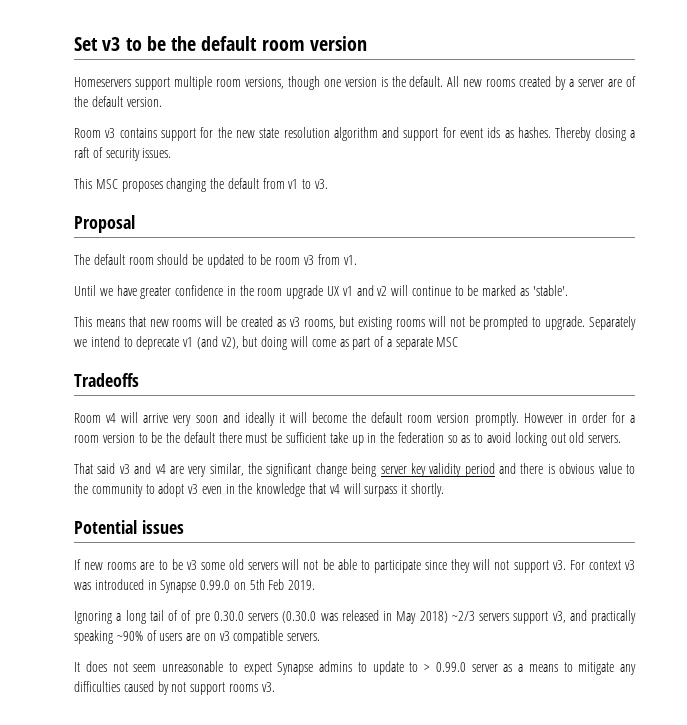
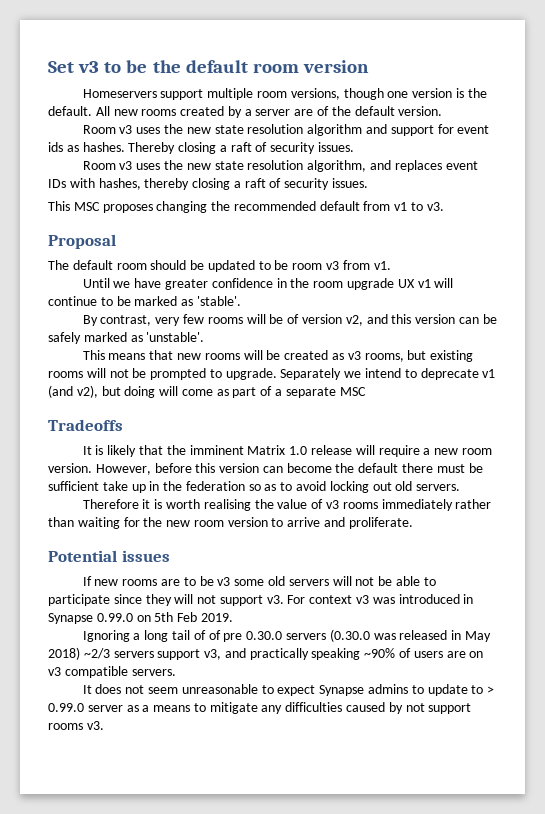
[119,127,214,141] contains support for -> [136,127,161,134] uses
(172, 153) none -> [82,160,478,172] [48,178,369,190] // Room v3 uses the new state resolution algorithm, and replaces event IDs with hashes, thereby closing a raft of security issues.
(225, 183) none -> [233,201,316,211] recommended
[356,285,388,296] and v2 -> (431, 283) none
(568, 290) none -> [82,314,497,326] [48,332,205,344] // By contrast, very few rooms will be of version v2, and this version can be safely marked as 'unstable'.
[74,412,636,426] [74,432,163,443] Room v4 will arrive very soon and ideally it will become the default room version promptly. However in order for a room version to be -> [82,445,492,457] [48,463,332,475] It is likely that the imminent Matrix 1.0 release will require a new room version. However, before this version can become
[74,463,636,477] [74,483,444,497] That said v3 and v4 are very similar, the significant change being server key validity period and there is obvious value to the community to adopt v3 even in the knowledge that v4 will surpass it shortly. -> [82,499,492,511] [48,517,413,529] Therefore it is worth realising the value of v3 rooms immediately rather than waiting for the new room version to arrive and proliferate.

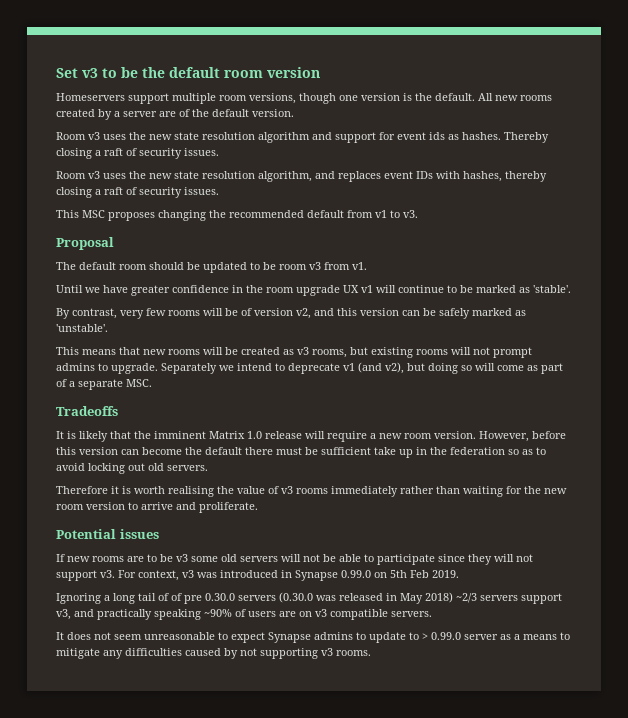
[132,368,207,380] be prompted -> [493,347,532,358] [56,363,95,371] prompt admins
(156, 392) none -> [461,365,472,371] so
[339,387,366,396] MSC -> [126,379,152,387] MSC.
[309,595,353,604] context -> [138,570,179,581] context,
[428,703,472,714] [48,721,104,730] support rooms v3. -> [260,648,371,659] supporting v3 rooms.

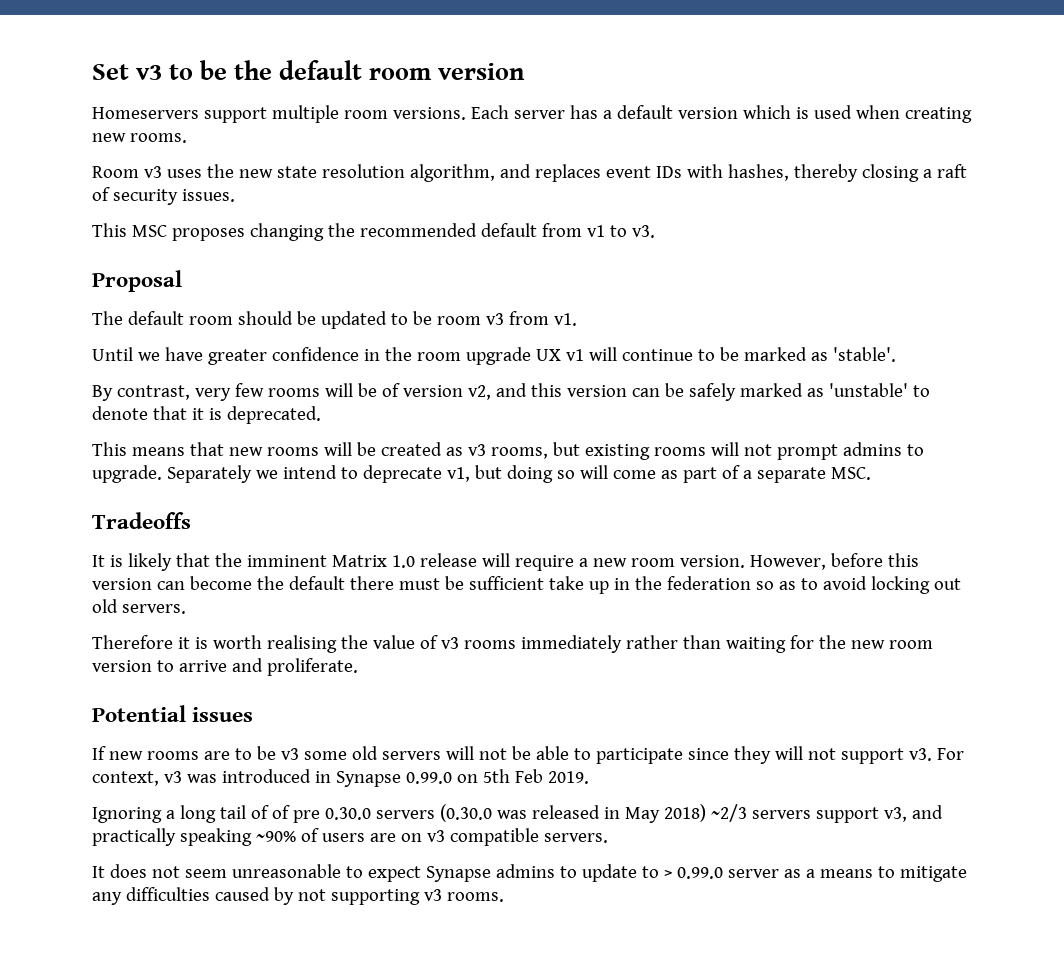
[249,93,552,104] [56,109,294,120] [56,132,549,143] [56,148,219,159] versions, though one version is the default. All new rooms created by a server are of the default version. // Room v3 uses the new state resolution algorithm and support for event ids as hashes. Thereby closing a raft of security issues. -> [392,105,972,123] [92,133,187,143] versions. Each server has a default version which is used when creating new rooms.
[56,324,108,332] 'unstable'. -> [828,383,930,397] [92,406,321,424] 'unstable' to denote that it is deprecated.
[343,362,404,374] v1 (and v2), -> [446,467,470,482] v1,

